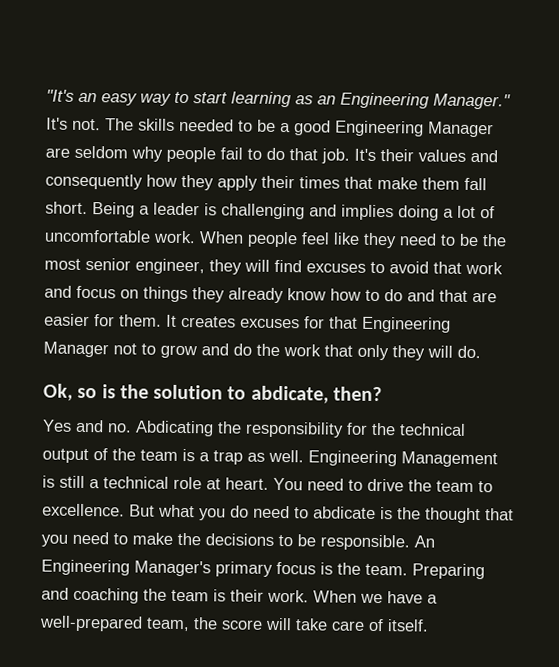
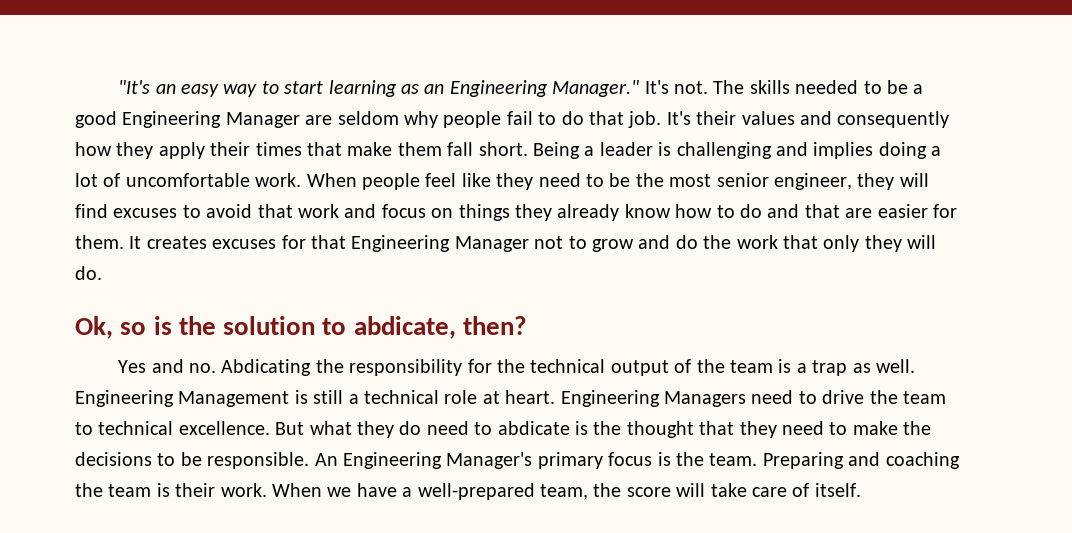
[273,477,303,491] You -> [560,390,746,407] Engineering Managers
(493, 487) none -> [98,421,174,435] technical
[199,508,226,521] you -> [357,421,394,438] they
[41,534,68,547] you -> [739,421,777,438] they

